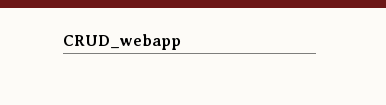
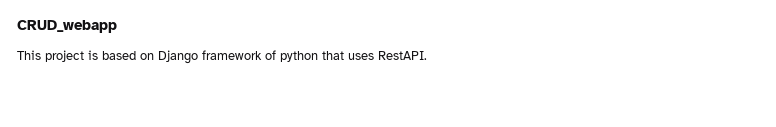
(181, 42) none -> [17,50,427,64] // This project is based on Django framework of python that uses RestAPI.

